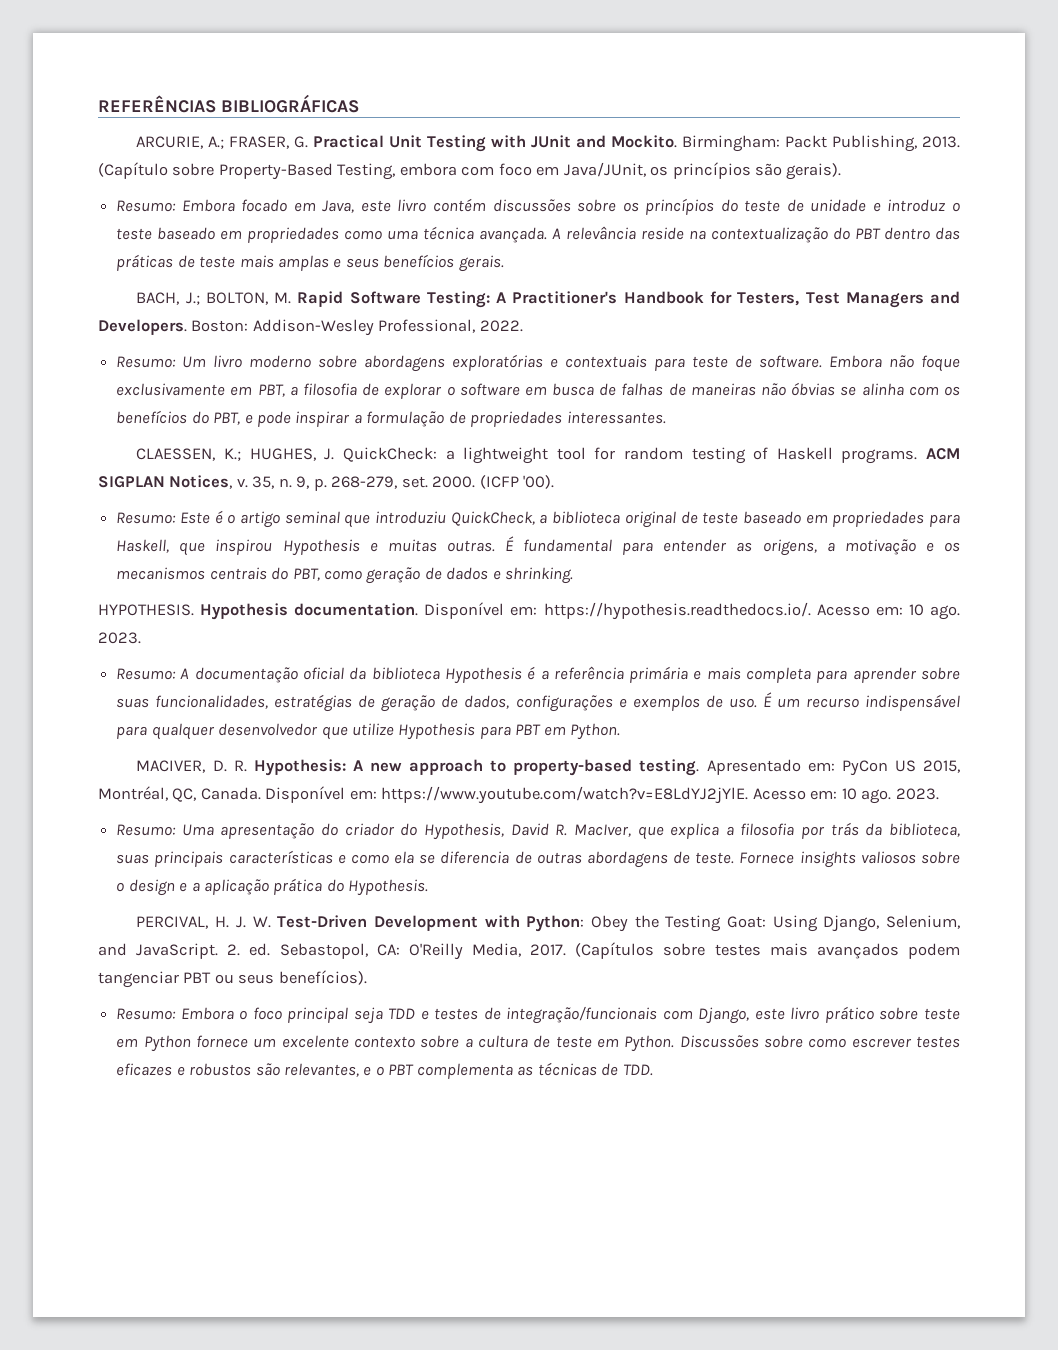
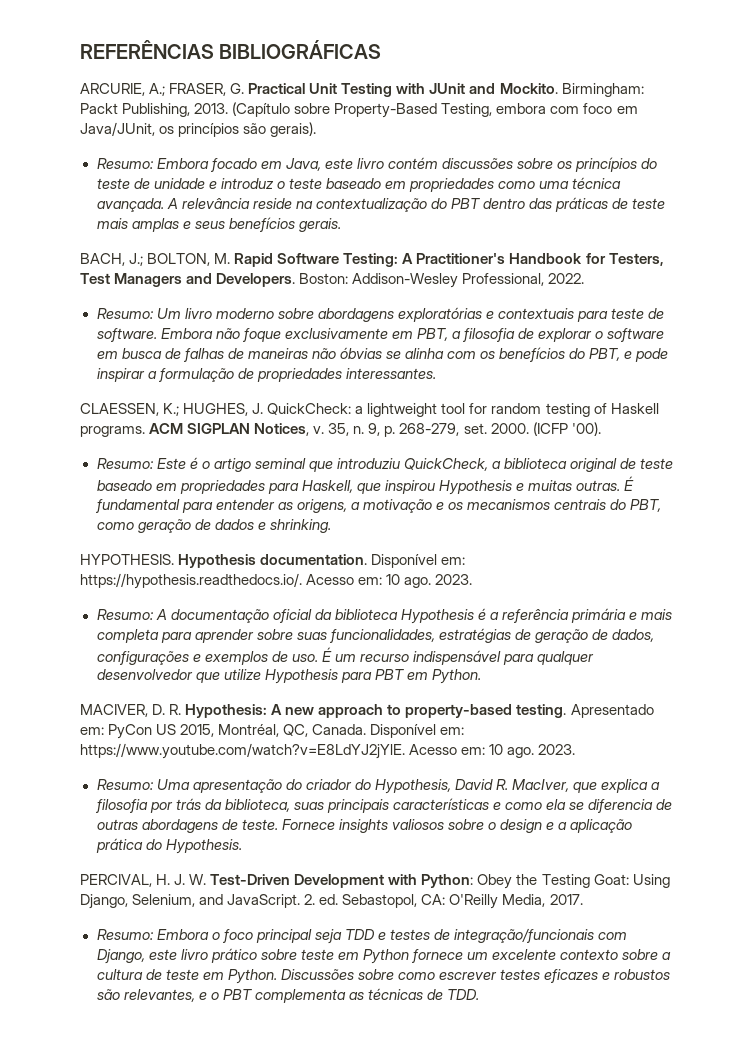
[575,942,960,959] [98,970,367,988] (Capítulos sobre testes mais avançados podem tangenciar PBT ou seus benefícios). -> (583, 899) none

